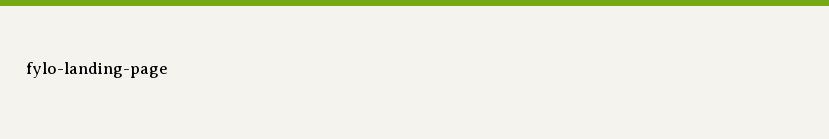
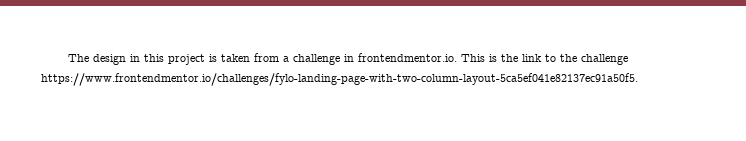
[26,62,168,78] fylo-landing-page -> [68,53,629,65] [41,73,638,86] The design in this project is taken from a challenge in frontendmentor.io. This is the link to the challenge https://www.frontendmentor.io/challenges/fylo-landing-page-with-two-column-layout-5ca5ef041e82137ec91a50f5.

